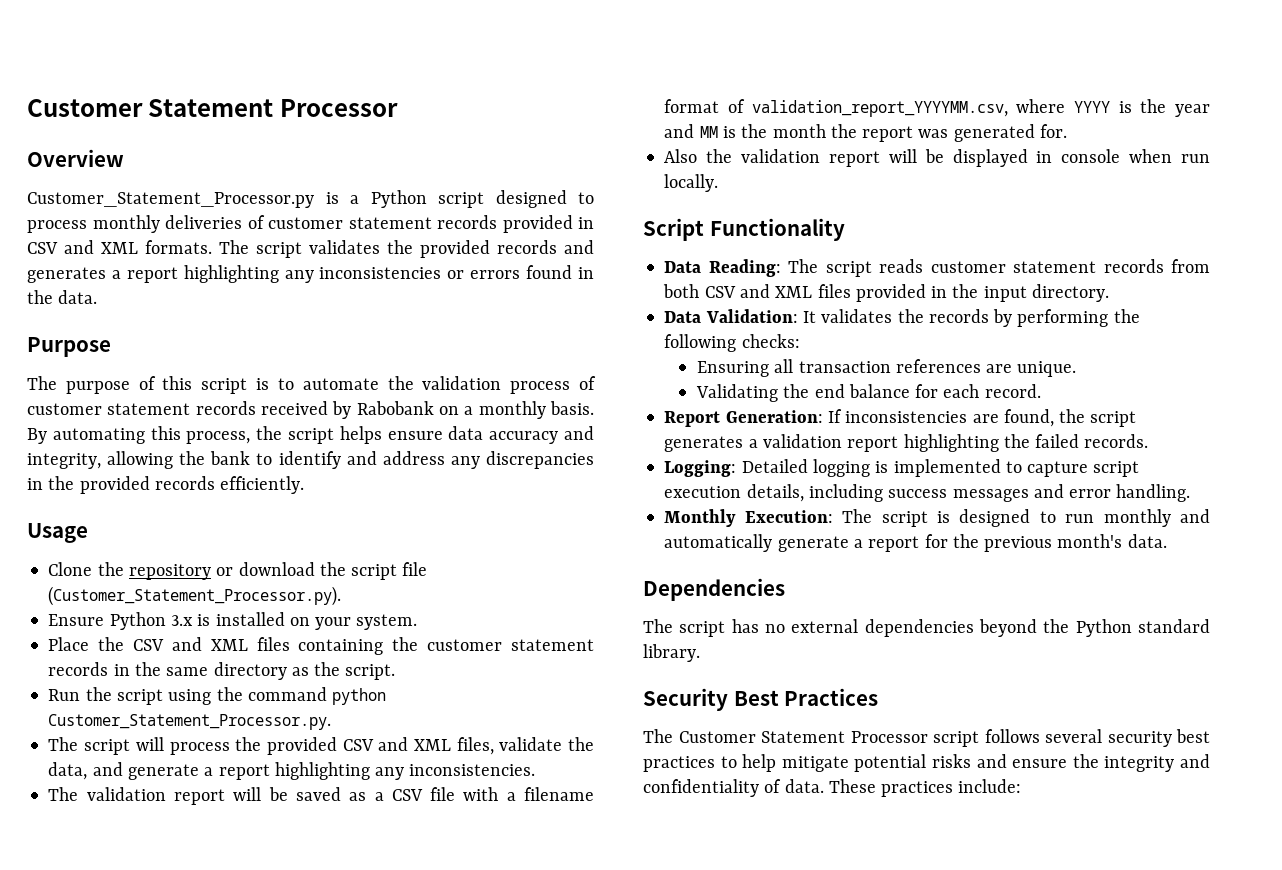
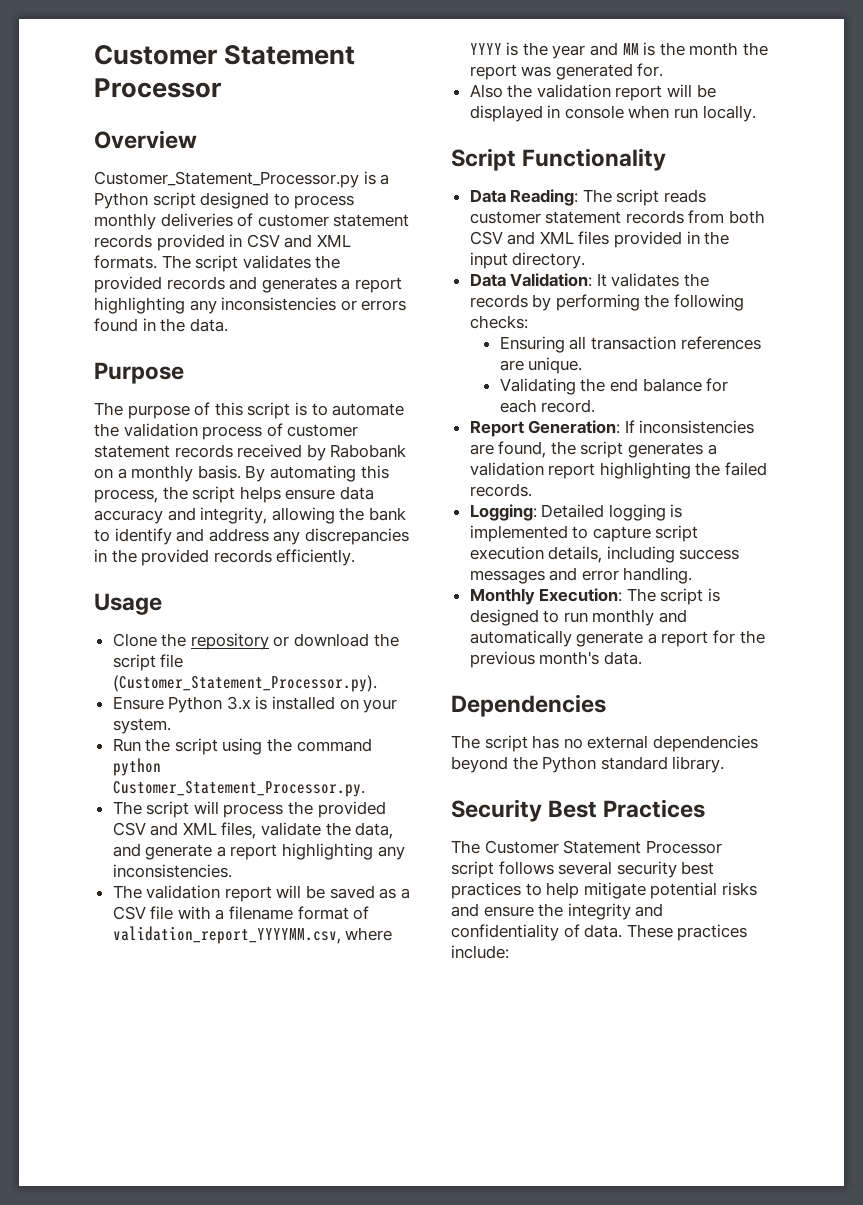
[48,637,594,655] [48,662,396,680] // Place the CSV and XML files containing the customer statement records in the same directory as the script. -> (171, 726) none

